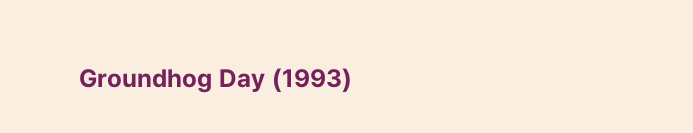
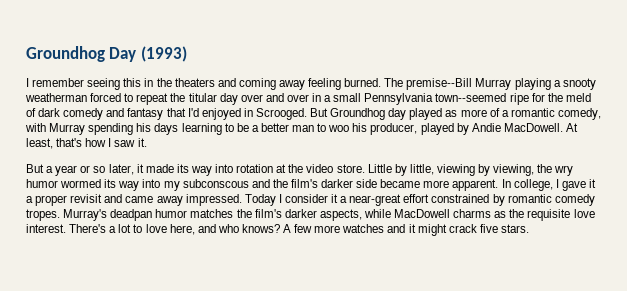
(352, 80) none -> [26,78,596,90] [25,93,591,105] [26,108,601,120] [25,123,578,135] [26,138,147,149] [26,164,574,176] [26,179,596,191] [26,194,595,206] [26,209,595,221] [26,224,529,236] // I remember seeing this in the theaters and coming away feeling burned. The premise--Bill Murray playing a snooty weatherman forced to repeat the titular day over and over in a small Pennsylvania town--seemed ripe for the meld of dark comedy and fantasy that I'd enjoyed in Scrooged. But Groundhog day played as more of a romantic comedy, with Murray spending his days learning to be a better man to woo his producer, played by Andie MacDowell. At least, that's how I saw it. // But a year or so later, it made its way into rotation at the video store. Little by little, viewing by viewing, the wry humor wormed its way into my subconscous and the film's darker side became more apparent. In college, I gave it a proper revisit and came away impressed. Today I consider it a near-great effort constrained by romantic comedy tropes. Murray's deadpan humor matches the film's darker aspects, while MacDowell charms as the requisite love interest. There's a lot to love here, and who knows? A few more watches and it might crack five stars.

